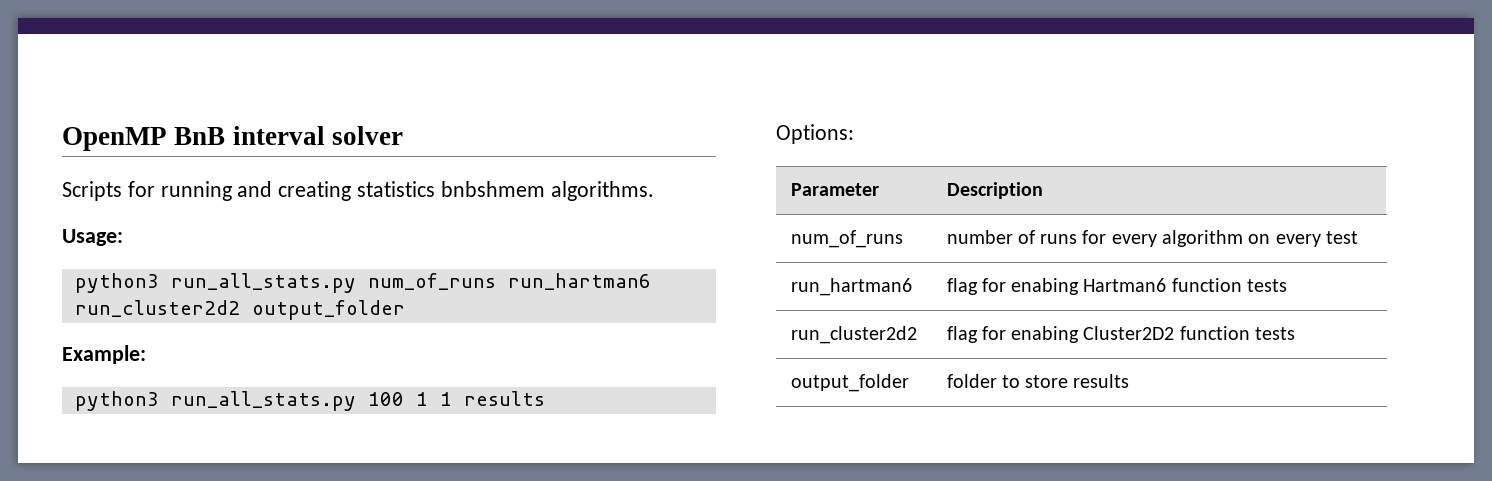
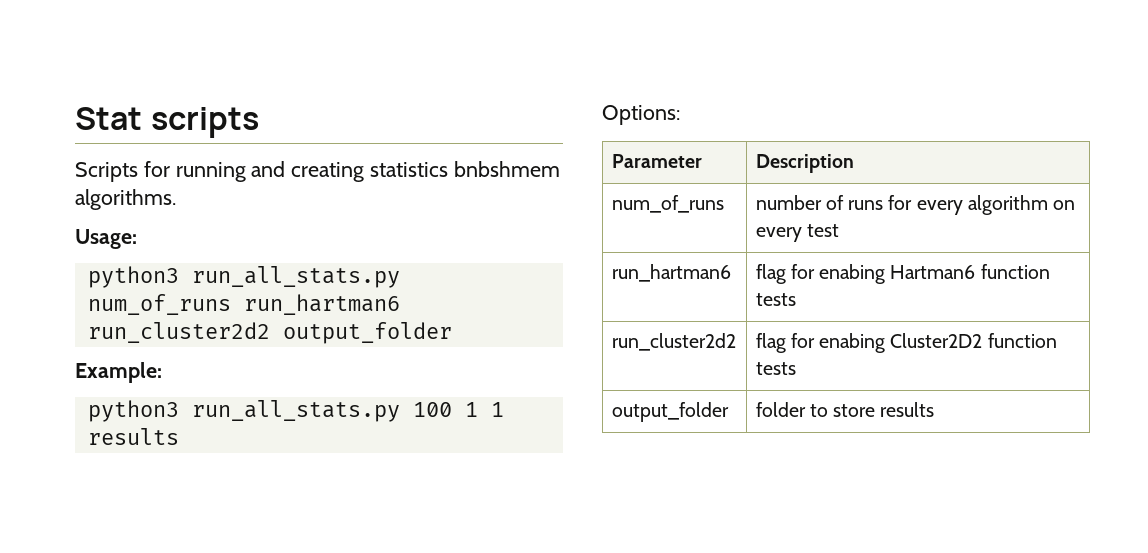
[62,126,403,151] OpenMP BnB interval solver -> [75,107,259,138] Stat scripts

